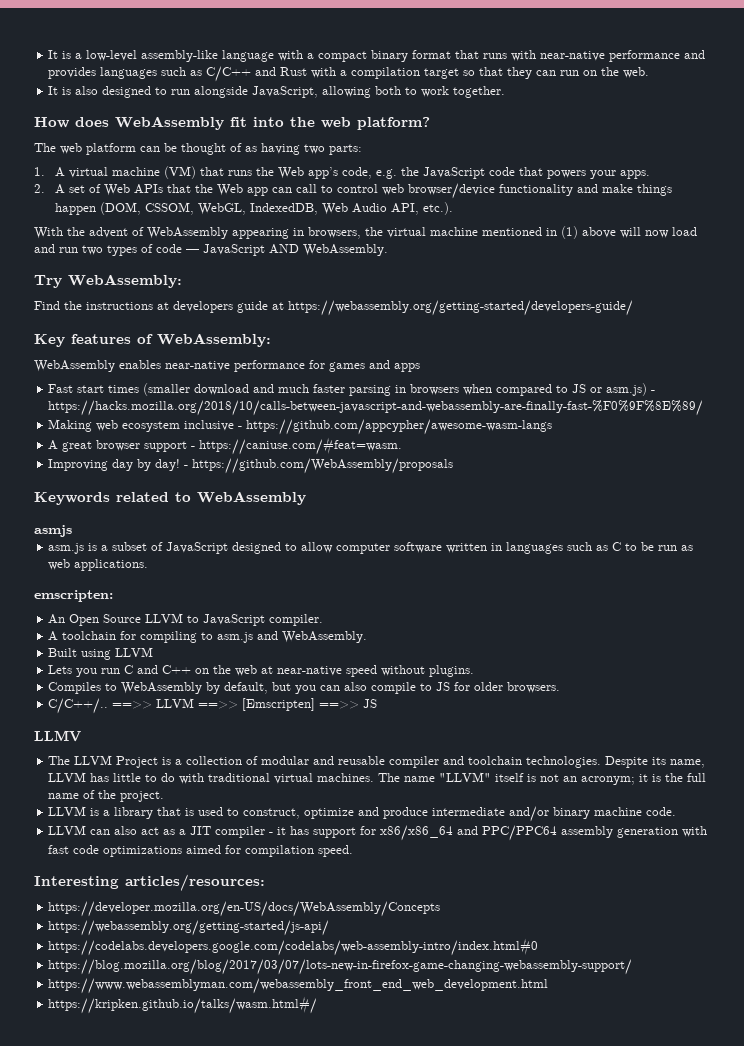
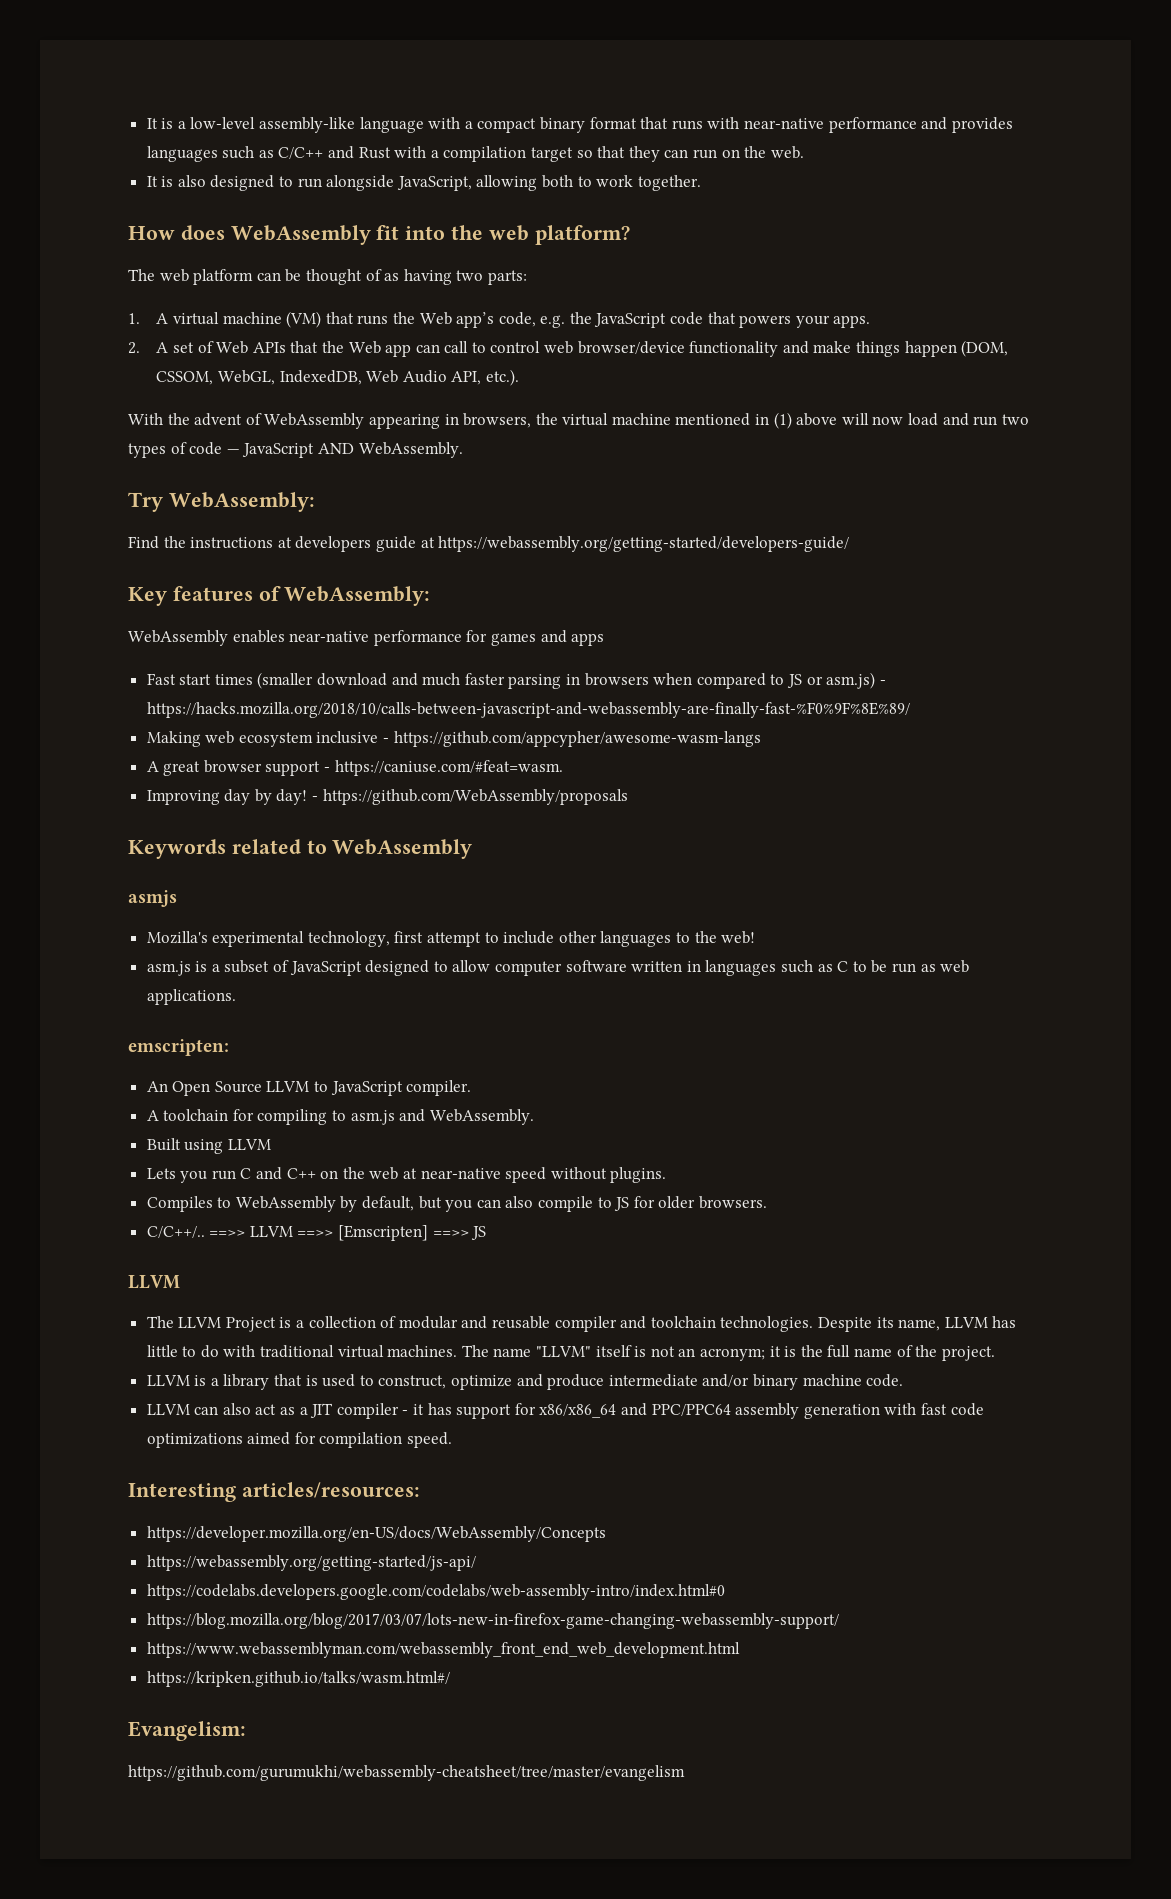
(72, 531) none -> [146,931,756,947] // Mozilla's experimental technology, first attempt to include other languages to the web!
[34,730,81,742] LLMV -> [128,1275,180,1289] LLVM
(318, 1005) none -> [128,1721,246,1741] [128,1765,685,1781] // Evangelism: // https://github.com/gurumukhi/webassembly-cheatsheet/tree/master/evangelism

